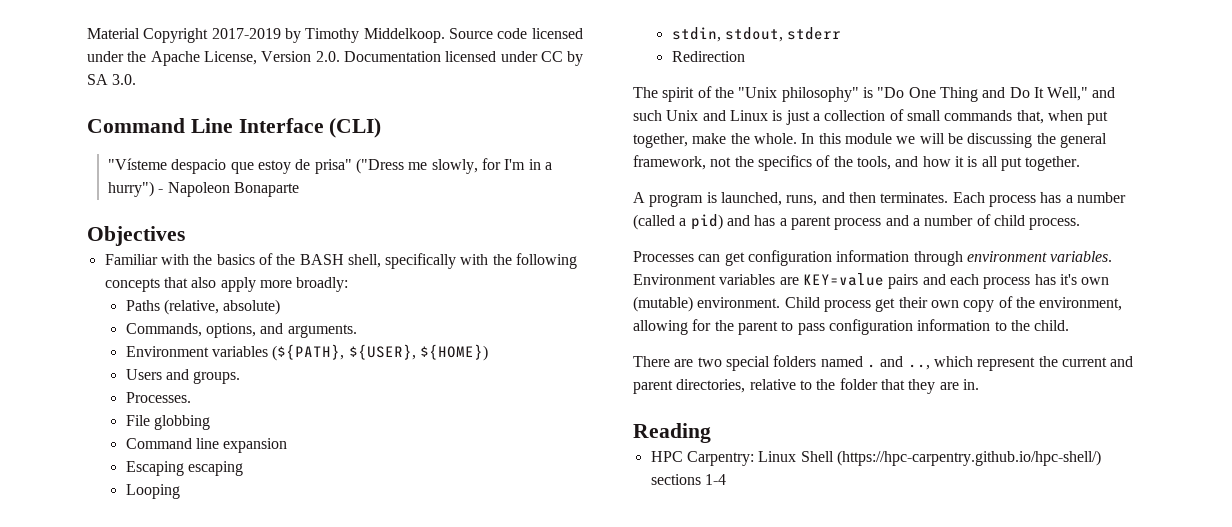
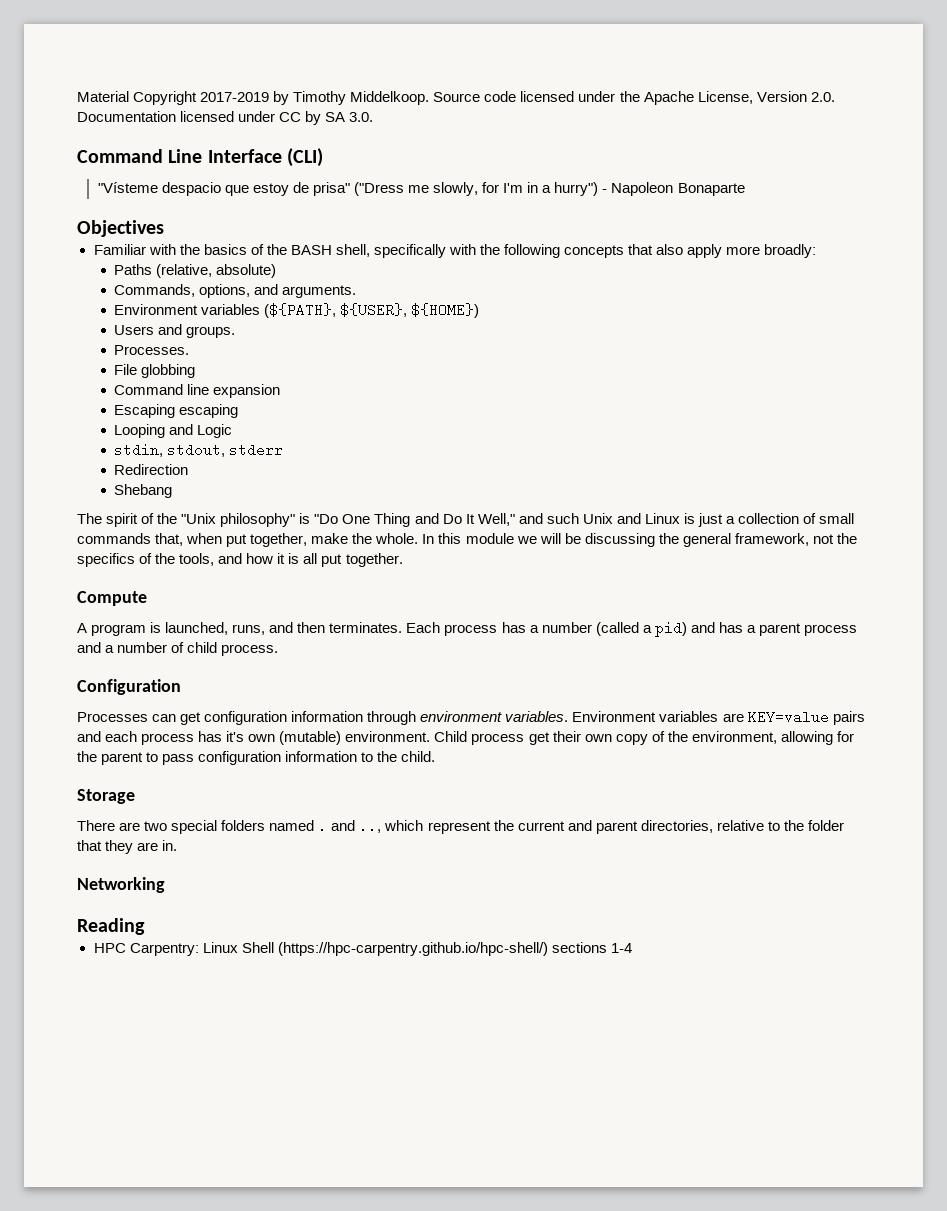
(180, 491) none -> [169,424,233,438] and Logic
(745, 56) none -> [114,484,173,498] // Shebang
(1081, 163) none -> [77,591,147,606] // Compute
(1081, 224) none -> [77,679,181,695] // Configuration
(1070, 325) none -> [77,789,135,804] // Storage
(979, 384) none -> [77,877,165,893] // Networking

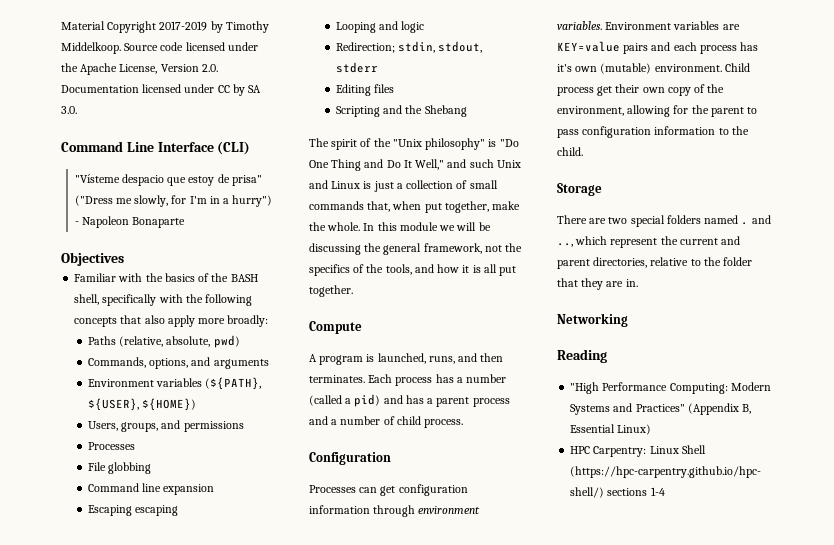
[216,264,277,278] absolute) -> [166,335,240,348] absolute, pwd)
[282,285,357,298] arguments. -> [213,359,269,369] arguments
[114,324,236,338] [114,345,190,355] Users and groups. // Processes. -> [87,420,244,432] [87,442,135,450] Users, groups, and permissions // Processes
[197,424,233,438] Logic // -> [401,21,425,33] [335,42,395,53] logic // Redirection;
[114,464,189,475] Redirection // -> [335,84,395,96] [335,105,423,117] Editing files // Scripting and the
(145, 926) none -> [570,382,771,394] [570,403,752,415] [570,424,652,435] // "High Performance Computing: Modern Systems and Practices" (Appendix B, Essential Linux)

